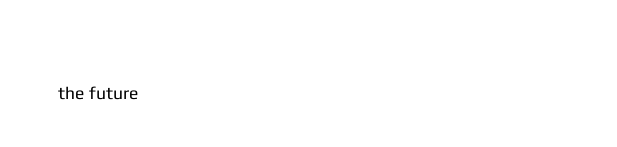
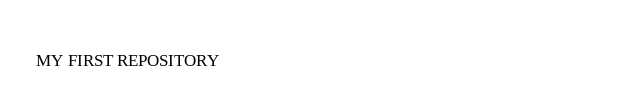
[58,86,138,100] the future -> [36,55,220,66] MY FIRST REPOSITORY

